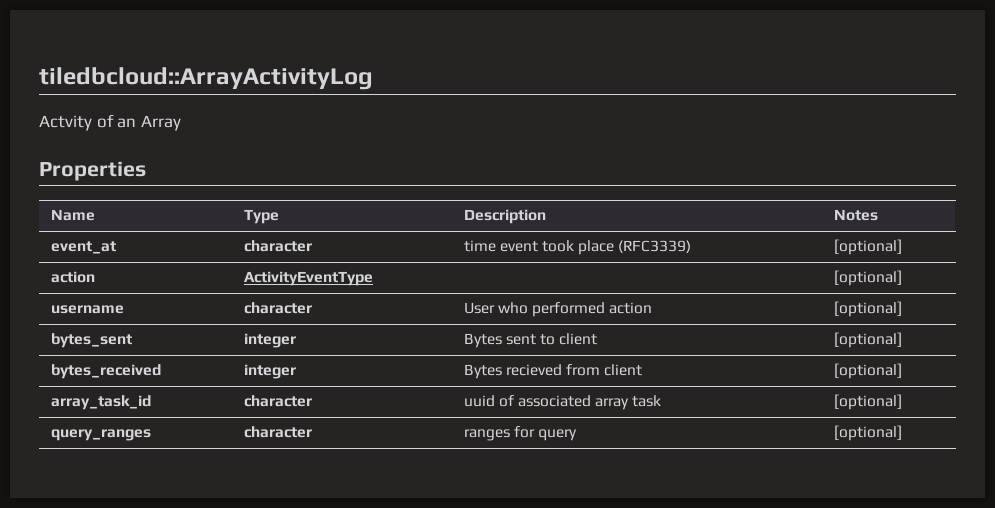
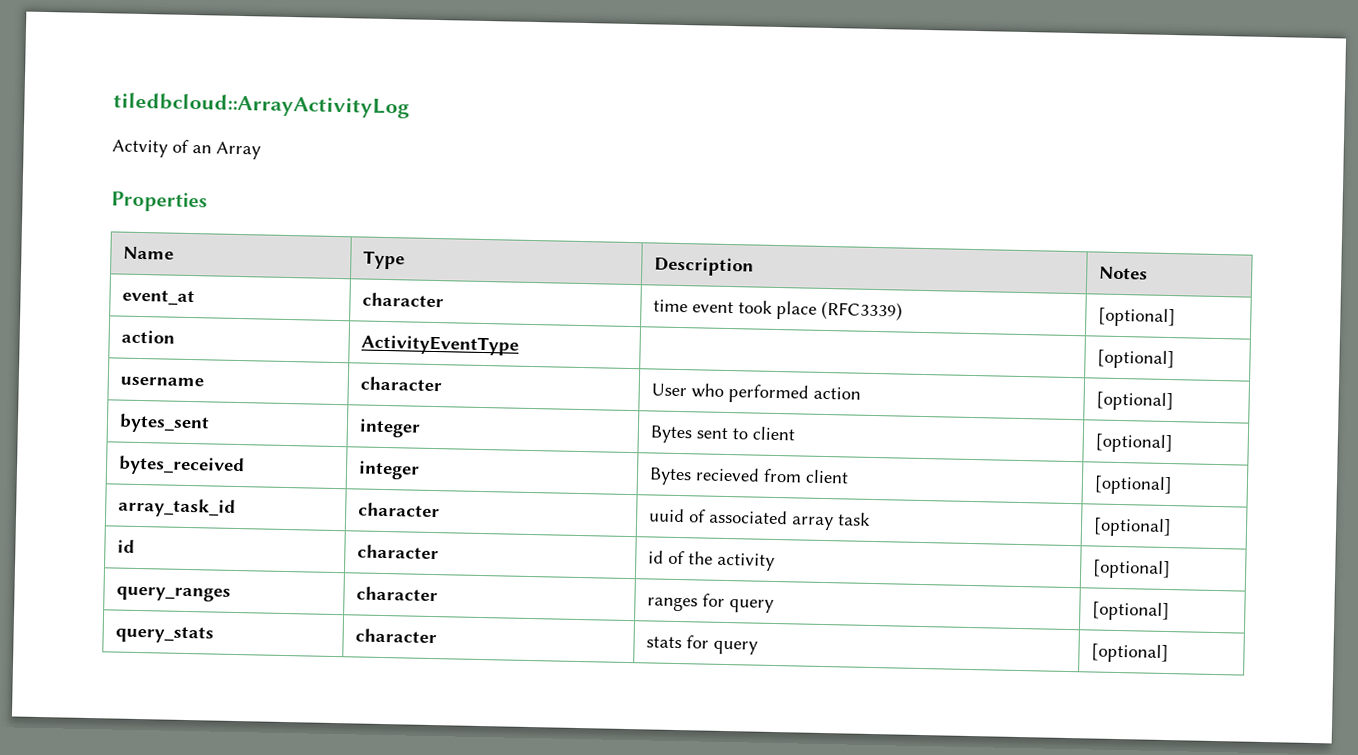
(902, 402) none -> [117,539,136,553] [357,544,440,560] [648,550,776,572] [1093,559,1172,580] // id | character | id of the activity | [optional]
(902, 433) none -> [115,625,215,644] [355,628,438,644] [646,635,759,655] [1091,643,1170,664] // query_stats | character | stats for query | [optional]

